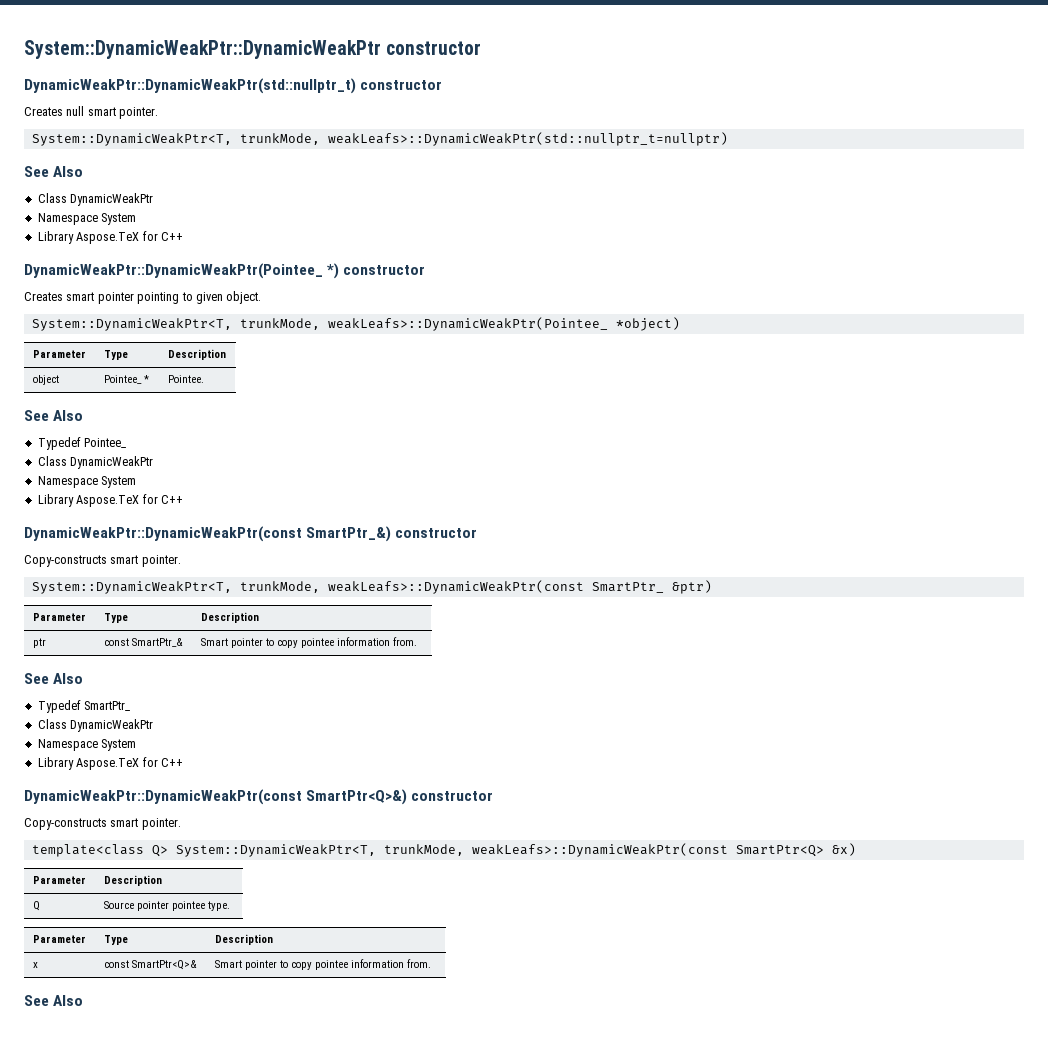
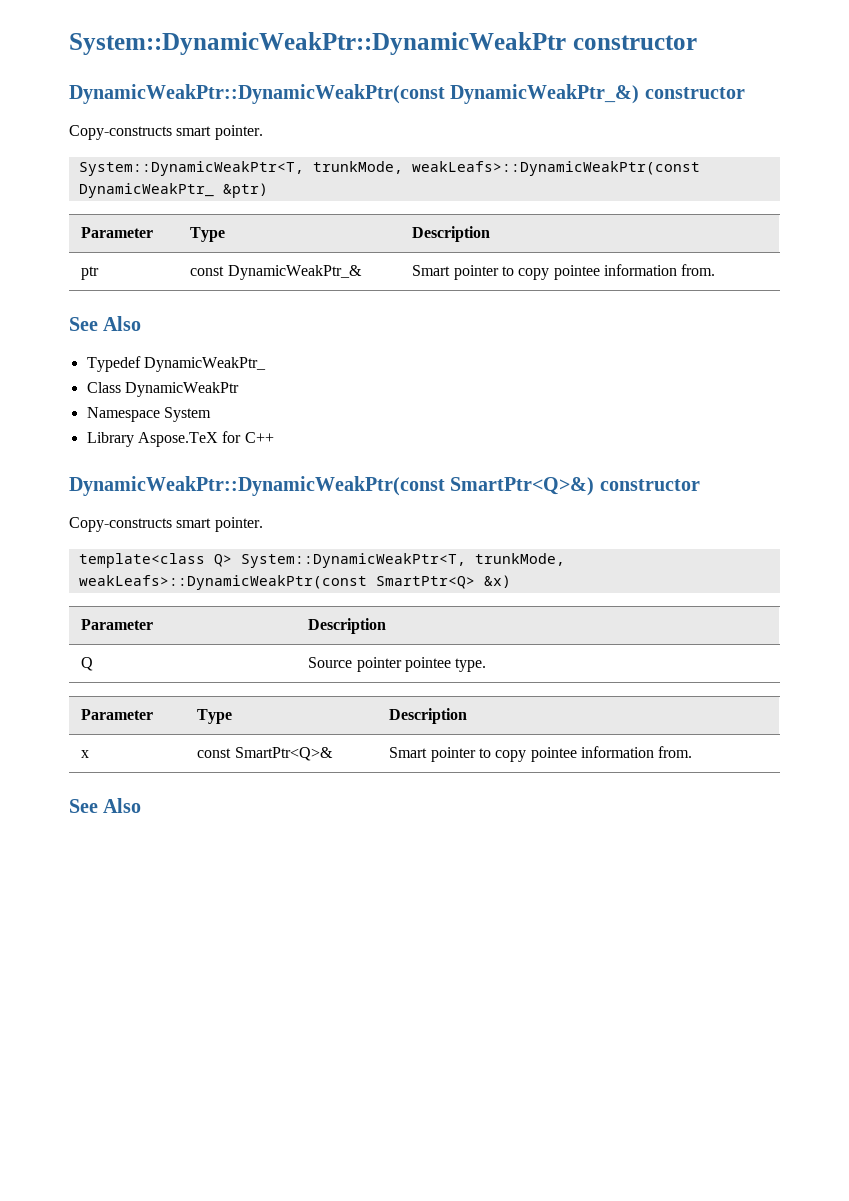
[24,78,443,94] [24,106,159,119] [31,132,728,146] [24,166,84,177] [37,193,154,206] [37,213,137,225] [37,231,183,244] [24,263,426,279] [24,291,262,304] [31,317,680,331] [32,350,86,358] [103,350,128,360] [167,349,226,360] [32,375,59,385] [103,375,149,384] [167,375,204,383] [24,410,84,421] [37,437,127,450] [37,456,154,469] [37,476,137,488] [37,494,183,507] [24,526,392,542] // DynamicWeakPtr::DynamicWeakPtr(std::nullptr_t) constructor // Creates null smart pointer. // System::DynamicWeakPtr<T, trunkMode, weakLeafs>::DynamicWeakPtr(std::nullptr_t=nullptr) // See Also // Class DynamicWeakPtr // Namespace System // Library Aspose.TeX for C++ // DynamicWeakPtr::DynamicWeakPtr(Pointee_ *) constructor // Creates smart pointer pointing to given object. // System::DynamicWeakPtr<T, trunkMode, weakLeafs>::DynamicWeakPtr(Pointee_ *object) // Parameter | Type | Description // object | Pointee_ * | Pointee. // See Also // Typedef Pointee_ // Class DynamicWeakPtr // Namespace System // Library Aspose.TeX for C++ // DynamicWeakPtr::DynamicWeakPtr(const SmartPtr_&) -> [69,84,640,104] // DynamicWeakPtr::DynamicWeakPtr(const DynamicWeakPtr_&)
[591,582,664,593] SmartPtr_ -> [78,183,214,198] DynamicWeakPtr_
[131,638,183,647] SmartPtr_& -> [227,265,362,280] DynamicWeakPtr_&
[84,701,131,711] SmartPtr_ -> [143,357,266,372] DynamicWeakPtr_

